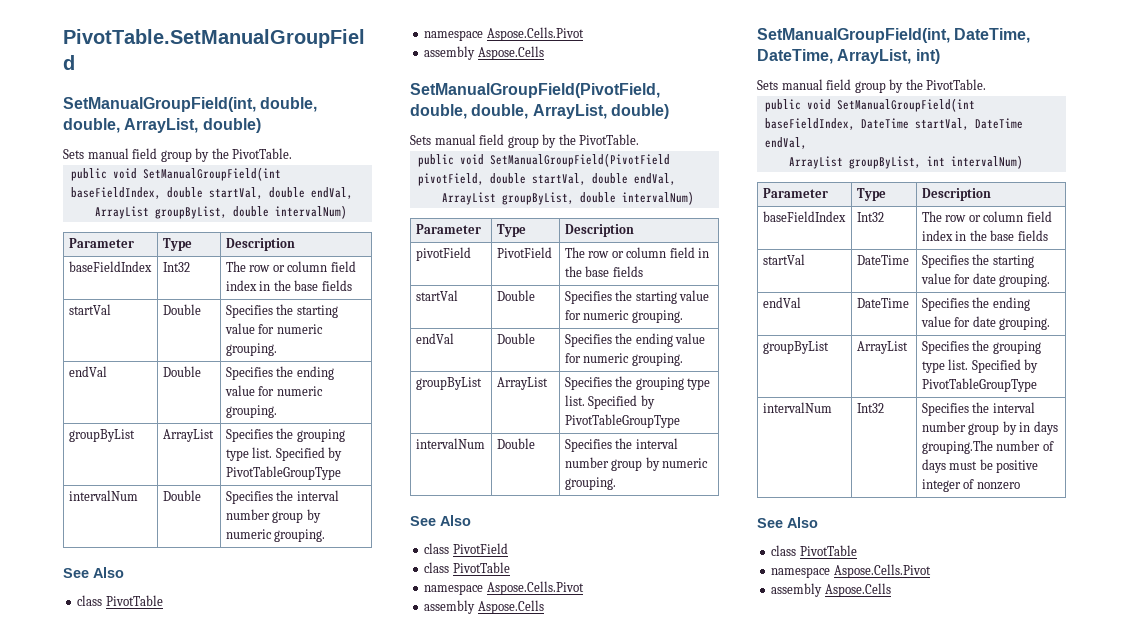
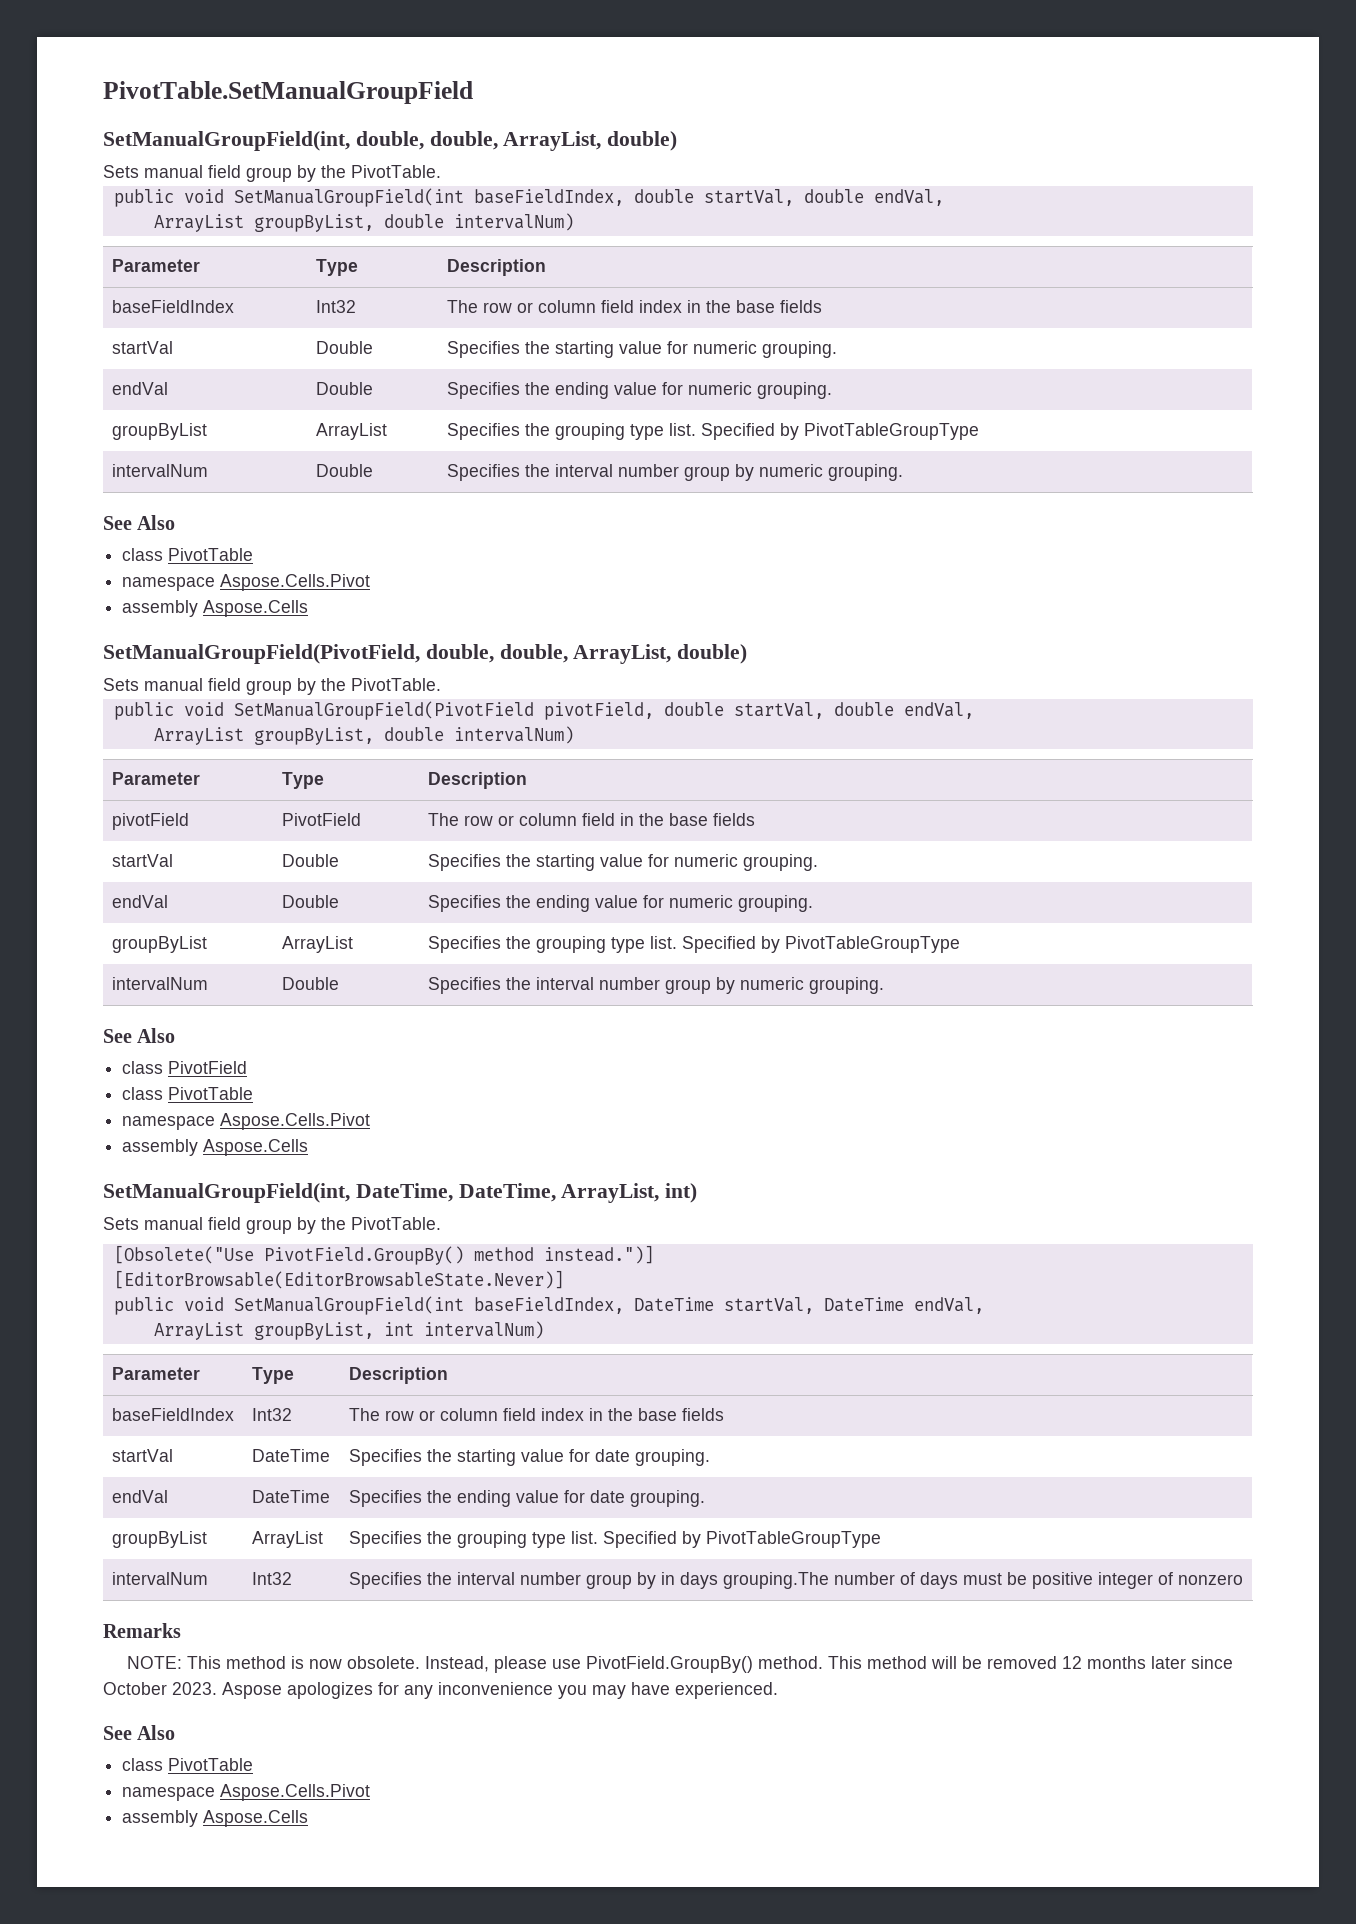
(987, 84) none -> [113,1245,654,1265] [113,1270,564,1289] // [Obsolete("Use PivotField.GroupBy() method instead.")] // [EditorBrowsable(EditorBrowsableState.Never)]
(1020, 486) none -> [103,1623,181,1638] [126,1656,1233,1673] [103,1682,778,1699] // Remarks // NOTE: This method is now obsolete. Instead, please use PivotField.GroupBy() method. This method will be removed 12 months later since October 2023. Aspose apologizes for any inconvenience you may have experienced.

